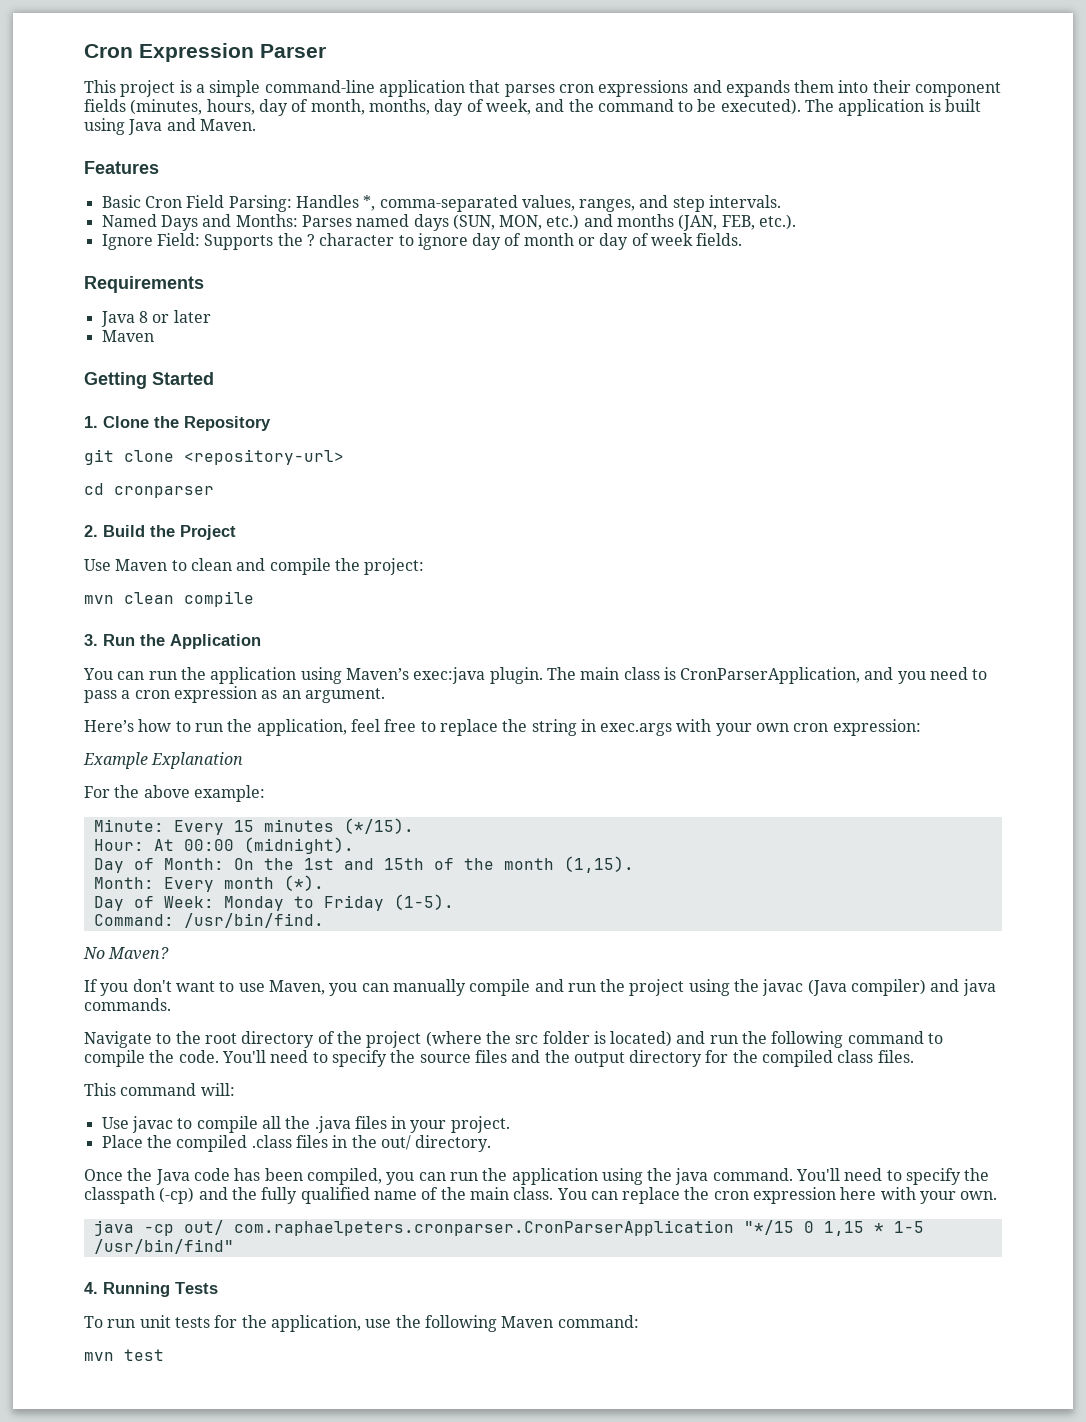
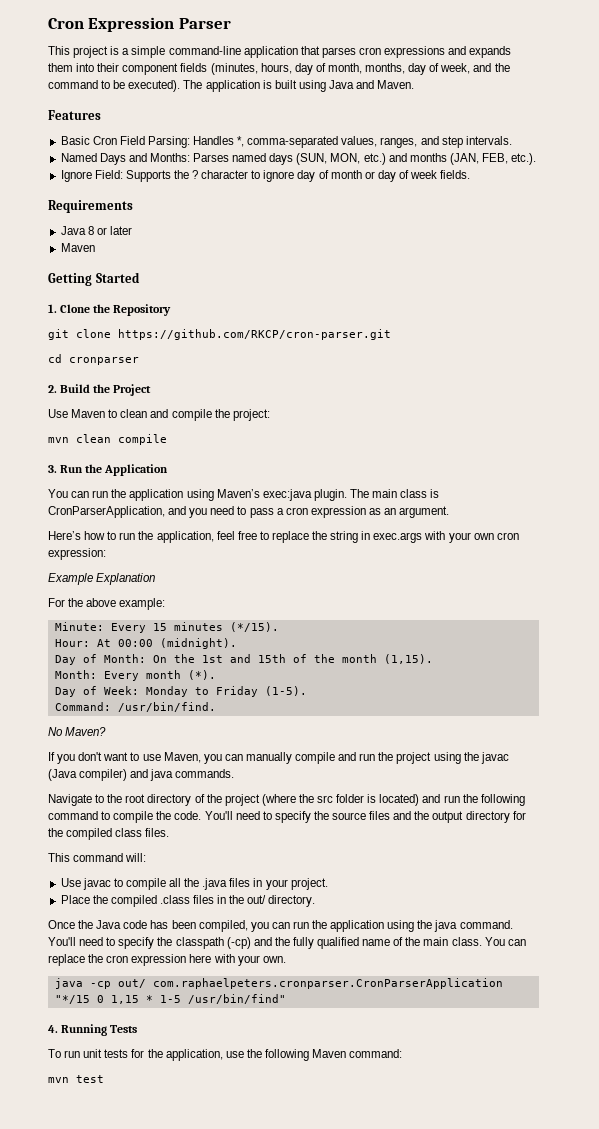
[184,449,344,465] <repository-url> -> [118,329,391,340] https://github.com/RKCP/cron-parser.git

